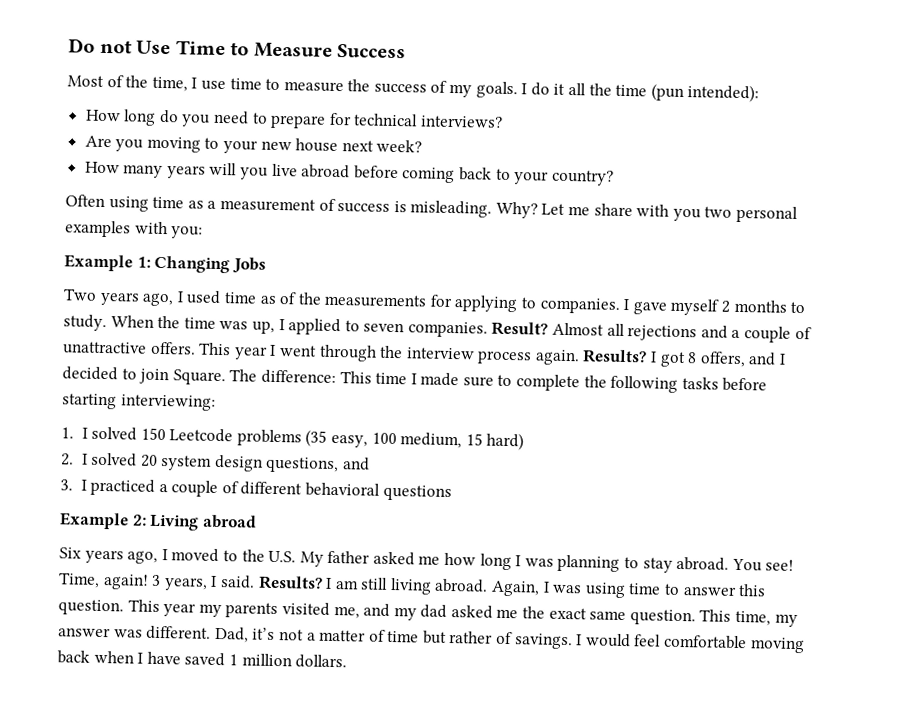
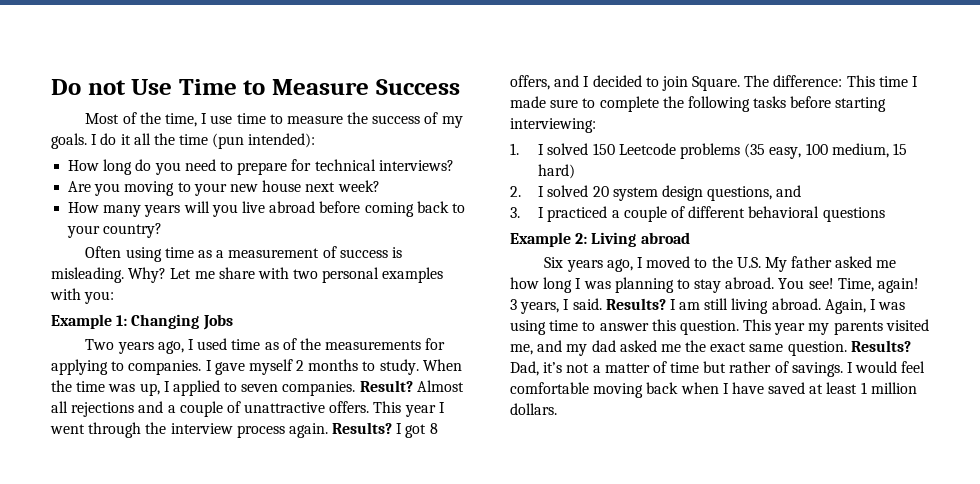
[672,208,701,222] you -> (289, 273) none
[699,609,798,628] [58,625,212,640] This time, my answer was different. -> [850,340,911,352] Results?
(226, 659) none -> [809,382,858,394] at least

